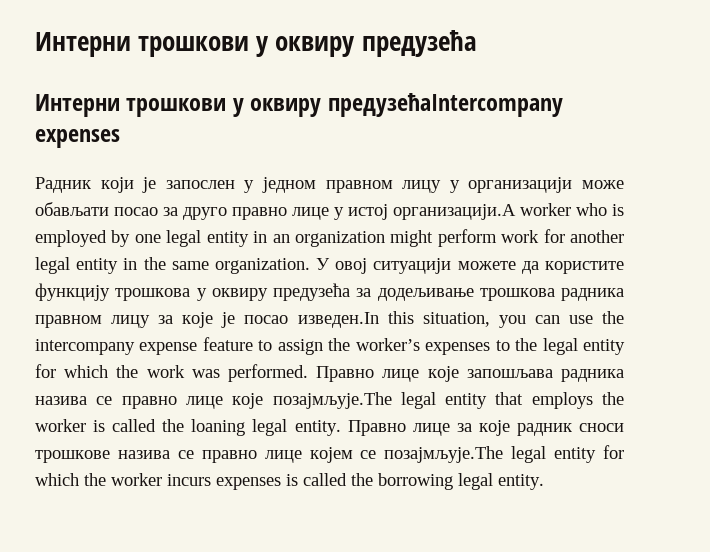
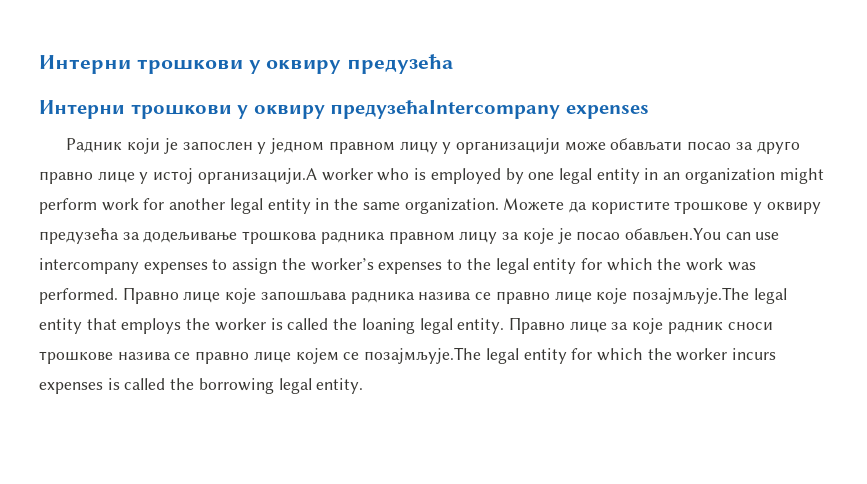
[316,258,624,274] [35,283,191,301] У овој ситуацији можете да користите функцију трошкова -> [503,198,749,214] Можете да користите трошкове
[297,311,624,328] [35,337,253,355] изведен.In this situation, you can use the intercompany expense feature -> [624,228,780,241] [39,258,208,274] обављен.You can use intercompany expenses

